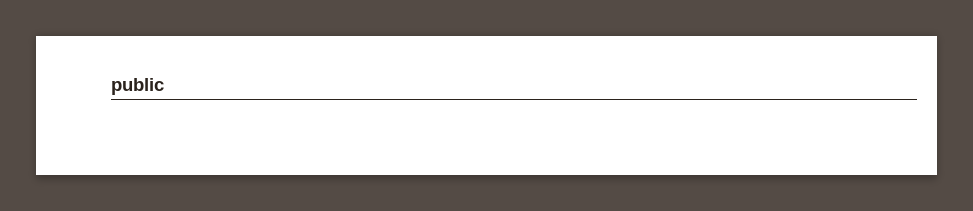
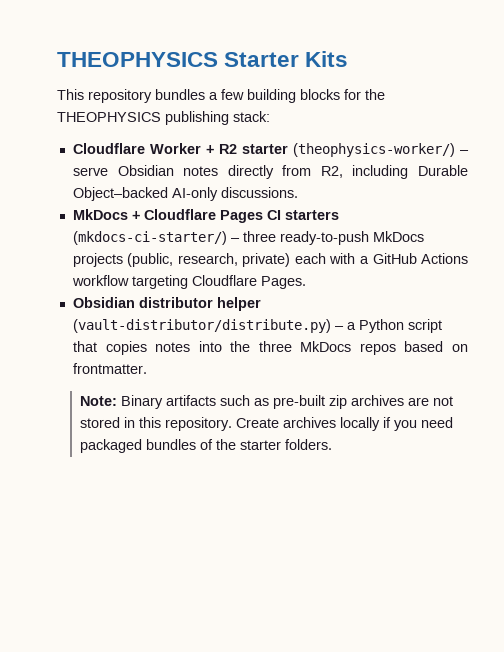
[111,78,164,95] public -> [57,51,349,67] [57,89,385,103] [57,111,270,125] [72,143,469,157] [72,165,468,179] [72,187,298,201] [72,209,339,223] [72,231,424,245] [72,253,469,267] [71,275,306,289] [72,297,261,311] [72,319,442,333] [72,341,469,355] [72,363,147,374] [80,395,454,409] [80,417,454,431] [80,439,333,453] THEOPHYSICS Starter Kits // This repository bundles a few building blocks for the THEOPHYSICS publishing stack: // Cloudflare Worker + R2 starter (theophysics-worker/) – serve Obsidian notes directly from R2, including Durable Object–backed AI-only discussions. // MkDocs + Cloudflare Pages CI starters (mkdocs-ci-starter/) – three ready-to-push MkDocs projects (public, research, private) each with a GitHub Actions workflow targeting Cloudflare Pages. // Obsidian distributor helper (vault-distributor/distribute.py) – a Python script that copies notes into the three MkDocs repos based on frontmatter. // Note: Binary artifacts such as pre-built zip archives are not stored in this repository. Create archives locally if you need packaged bundles of the starter folders.

